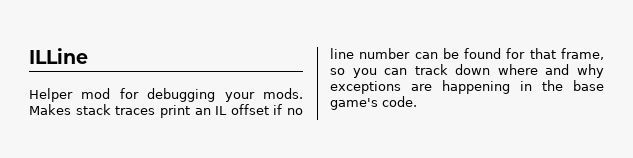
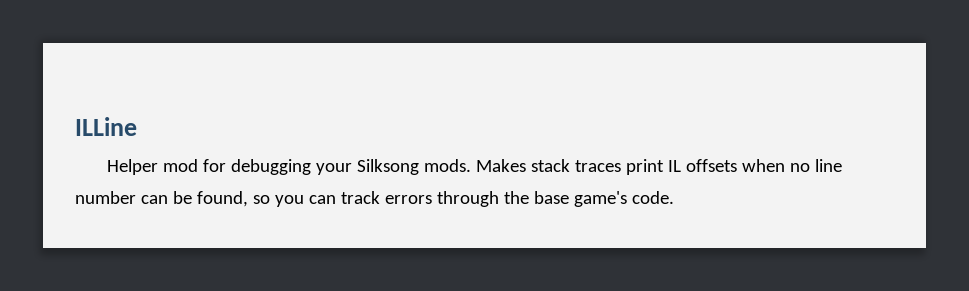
(255, 97) none -> [356,159,419,175] Silksong
[194,104,283,115] an IL offset if -> [667,159,785,172] IL offsets when
[464,48,604,60] [330,64,604,78] [330,80,532,94] found for that frame, so you can track down where and why exceptions are happening in -> [196,191,499,207] found, so you can track errors through

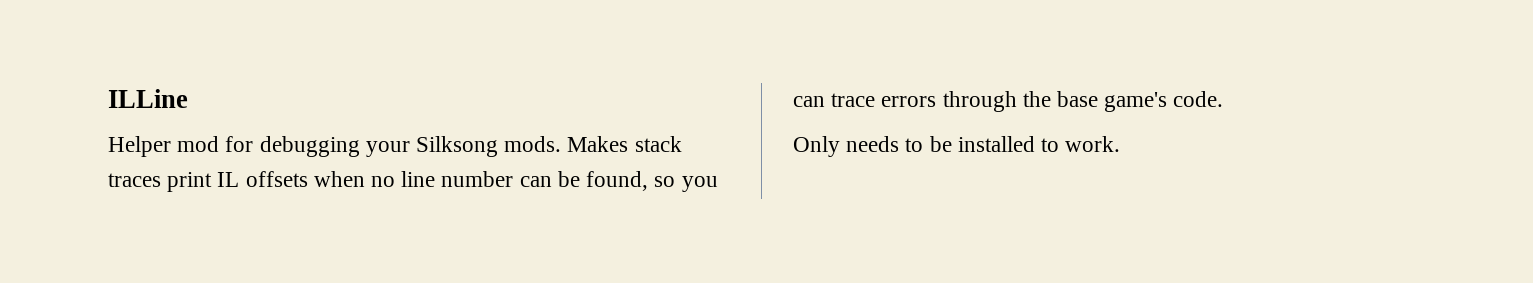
[340,191,380,204] track -> [831,93,876,107] trace
(674, 197) none -> [793,136,1121,157] // Only needs to be installed to work.

